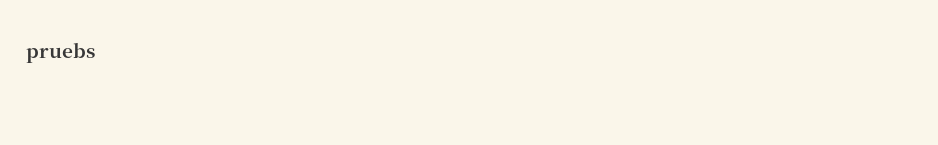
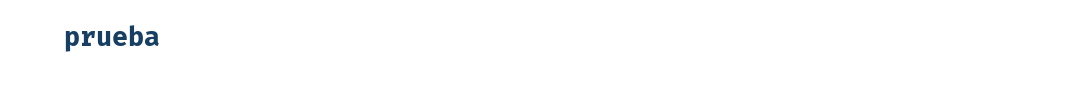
[26,42,95,63] pruebs -> [64,25,160,52] prueba

